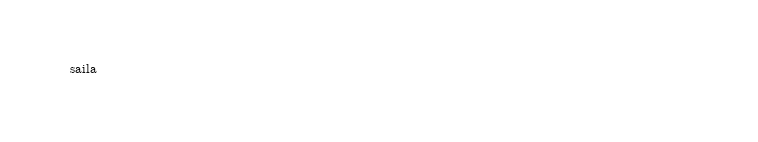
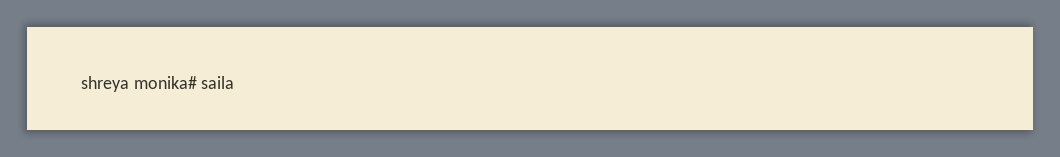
(70, 68) none -> [81,76,197,92] shreya monika#

